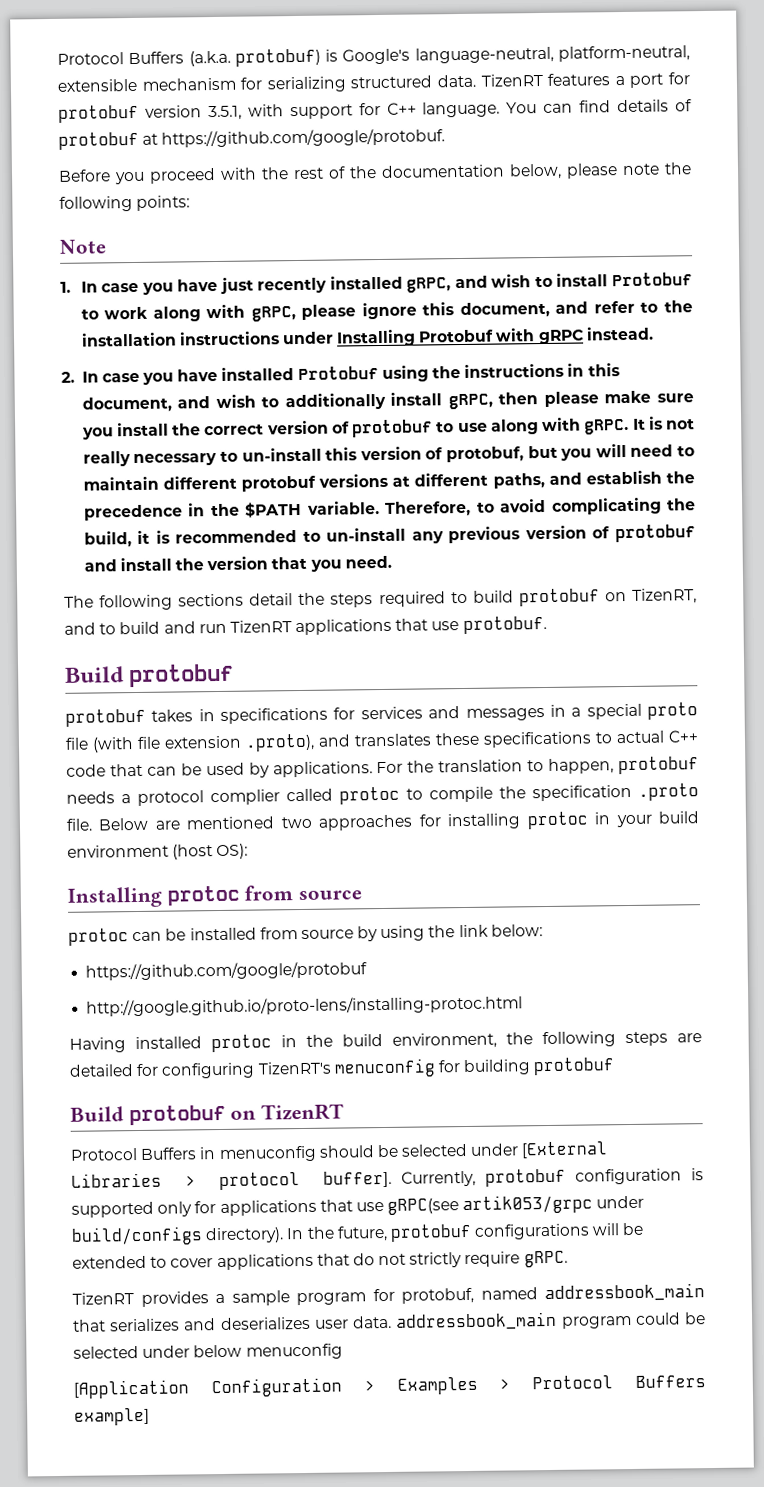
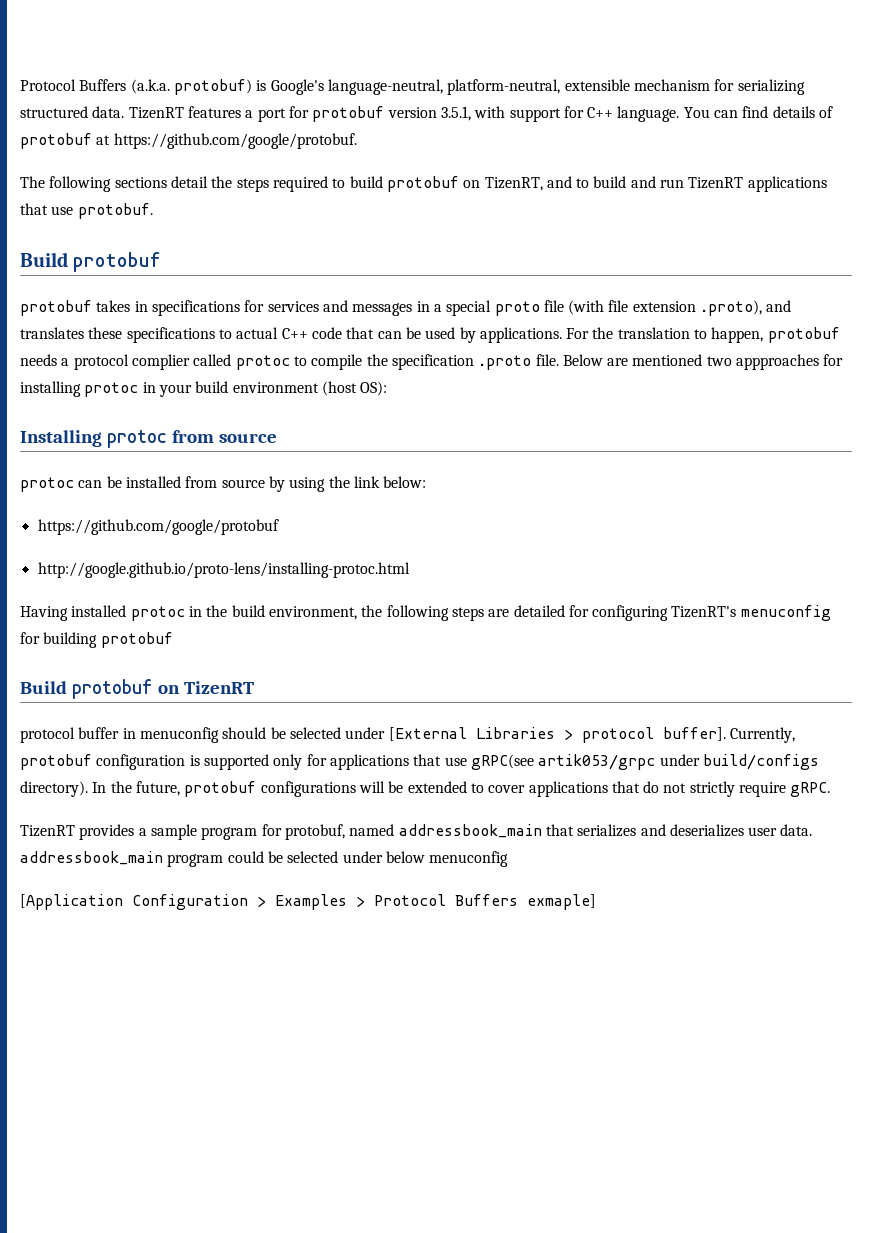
[58,162,692,185] [59,195,191,212] [59,239,106,254] [60,272,693,295] [80,300,693,322] [80,326,654,347] [61,363,620,385] [81,390,694,413] [81,416,695,440] [82,443,695,467] [82,470,696,492] [83,497,696,521] [83,524,696,548] [83,555,392,572] // Before you proceed with the rest of the documentation below, please note the following points: // Note // 1. In case you have just recently installed gRPC, and wish to install Protobuf to work along with gRPC, please ignore this document, and refer to the installation instructions under Installing Protobuf with gRPC instead. // 2. In case you have installed Protobuf using the instructions in this document, and wish to additionally install gRPC, then please make sure you install the correct version of protobuf to use along with gRPC. It is not really necessary to un-install this version of protobuf, but you will need to maintain different protobuf versions at different paths, and establish the precedence in the $PATH variable. Therefore, to avoid complicating the build, it is recommended to un-install any previous version of protobuf and install the version that you need. -> (357, 141) none
[318,814,414,831] approaches -> [736,354,820,370] appproaches
[70,1147,198,1161] Protocol Buffers -> [20,727,120,743] protocol buffer
[74,1407,150,1426] example] -> [527,894,596,910] exmaple]

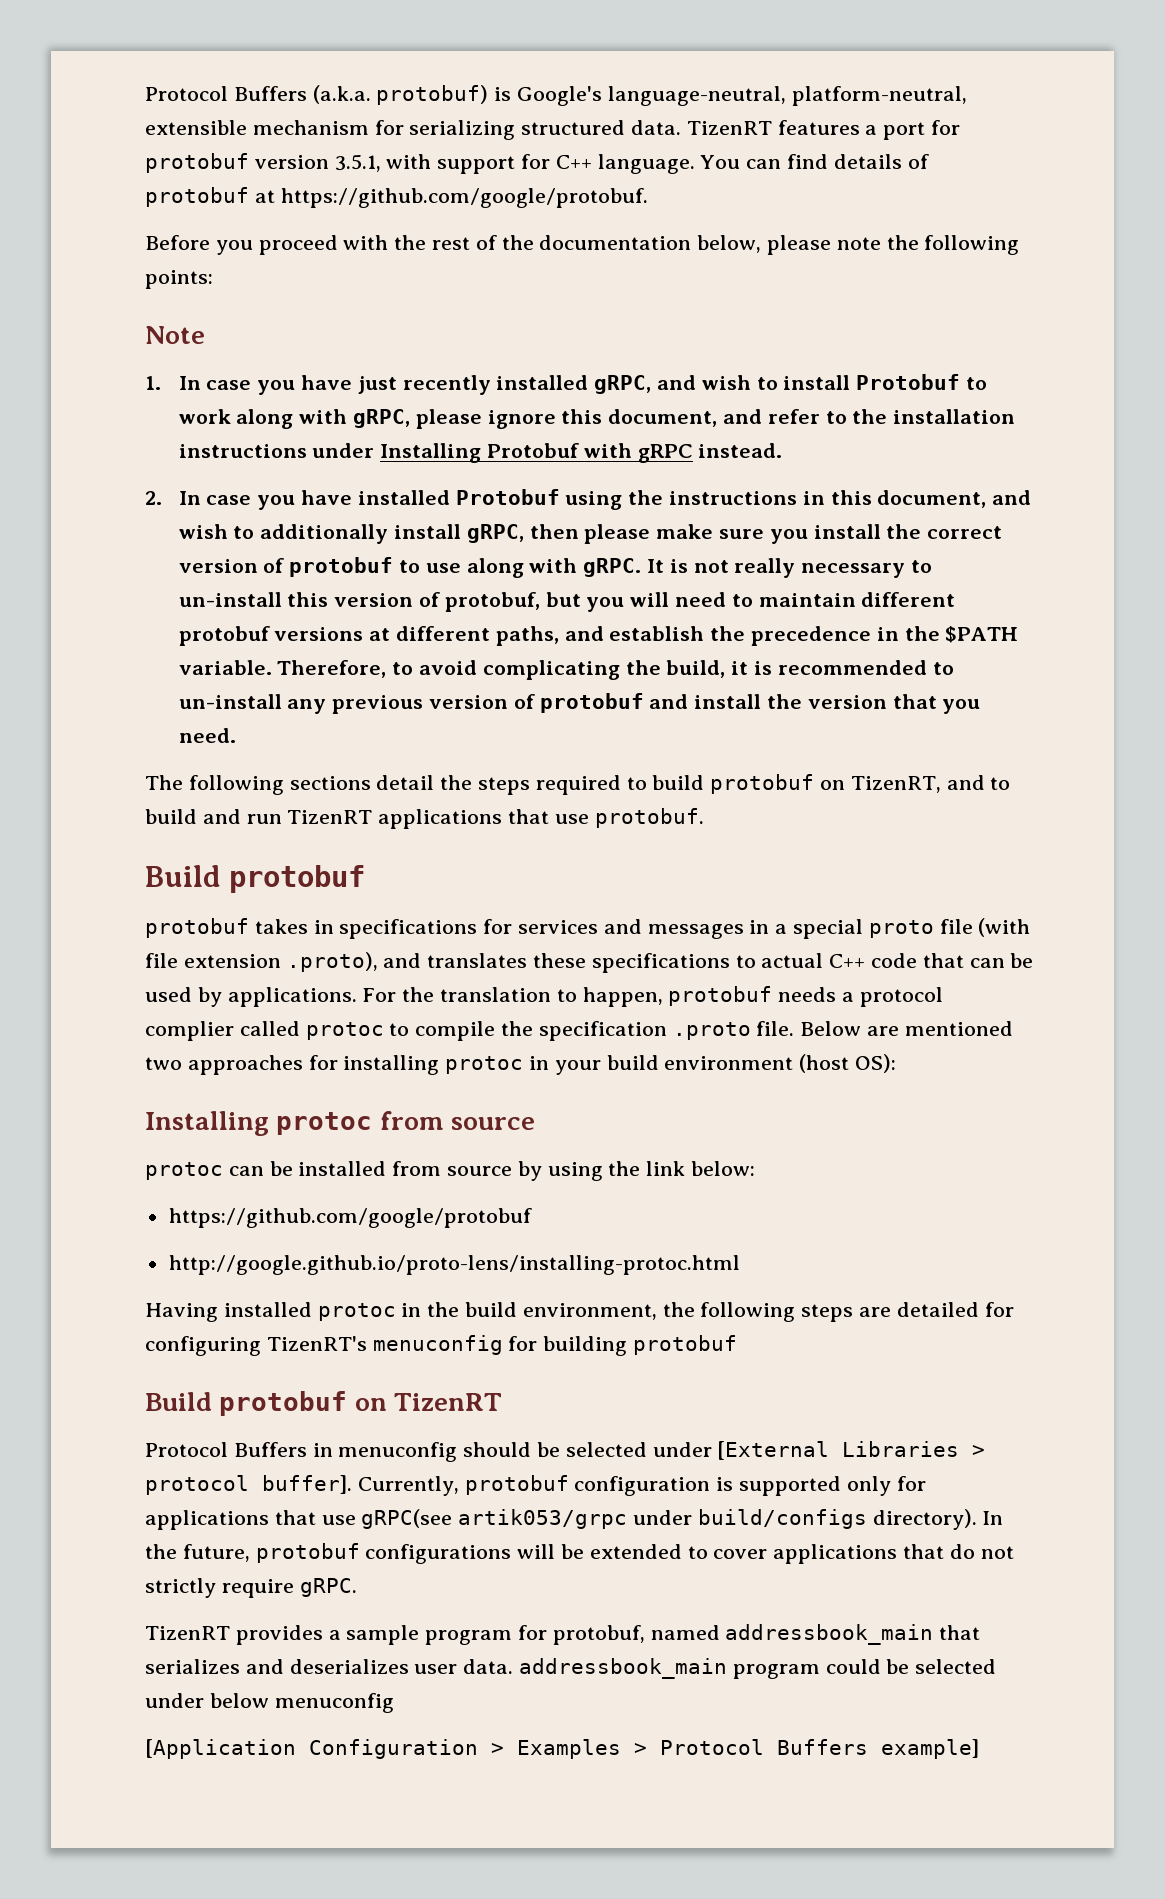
(357, 141) none -> [145,235,1020,255] [145,270,213,289] [145,326,205,344] [145,374,988,395] [178,409,1016,429] [178,443,783,463] [145,489,1032,510] [178,524,1003,544] [178,557,933,578] [178,592,956,612] [178,626,1019,646] [178,660,954,680] [178,693,981,714] [178,728,236,743] // Before you proceed with the rest of the documentation below, please note the following points: // Note // 1. In case you have just recently installed gRPC, and wish to install Protobuf to work along with gRPC, please ignore this document, and refer to the installation instructions under Installing Protobuf with gRPC instead. // 2. In case you have installed Protobuf using the instructions in this document, and wish to additionally install gRPC, then please make sure you install the correct version of protobuf to use along with gRPC. It is not really necessary to un-install this version of protobuf, but you will need to maintain different protobuf versions at different paths, and establish the precedence in the $PATH variable. Therefore, to avoid complicating the build, it is recommended to un-install any previous version of protobuf and install the version that you need.
[736,354,820,370] appproaches -> [187,1055,303,1075] approaches
[20,727,120,743] protocol buffer -> [145,1442,307,1457] Protocol Buffers
[527,894,596,910] exmaple] -> [881,1739,979,1759] example]

